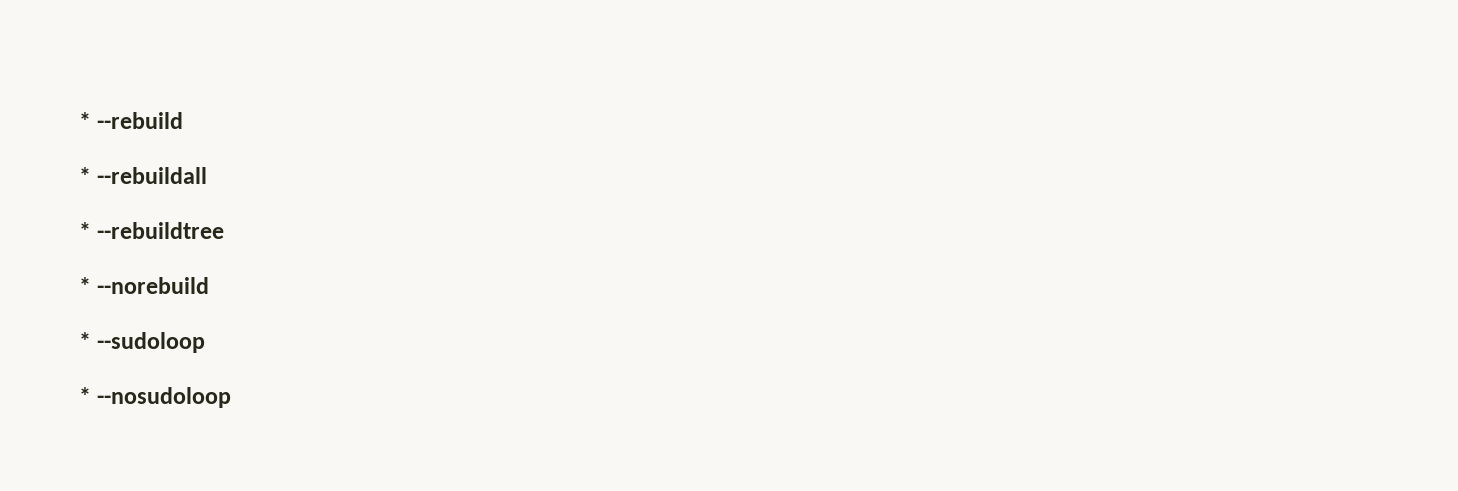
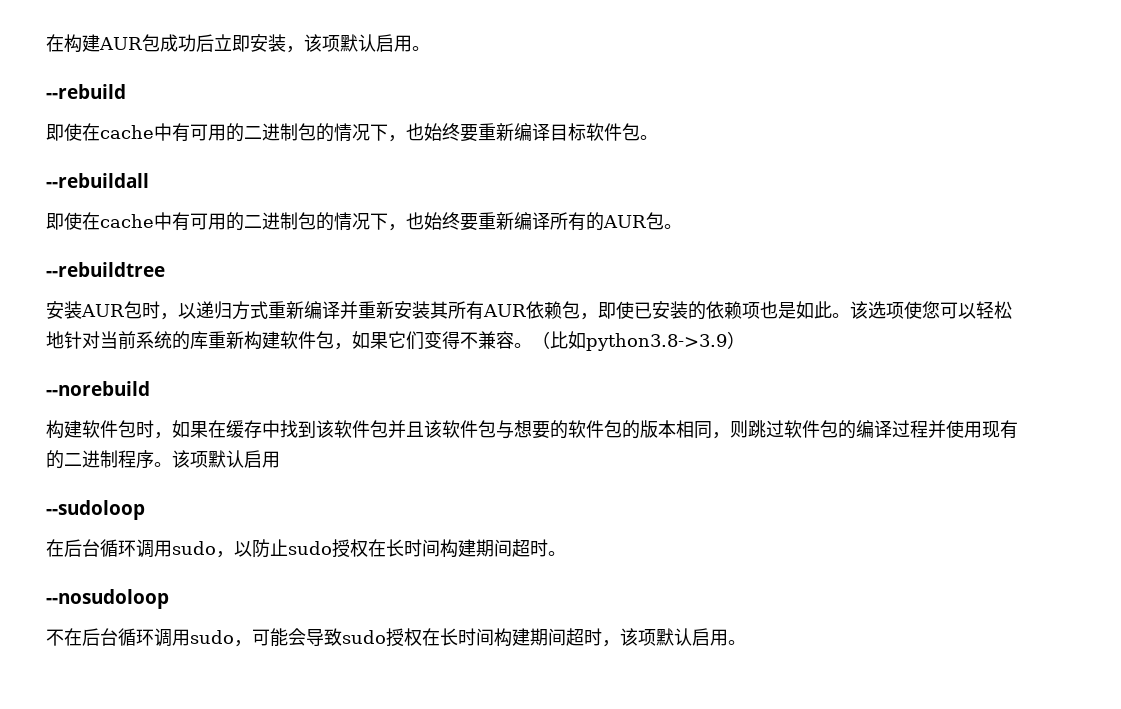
[79,112,184,129] [79,167,208,184] [79,222,225,239] [79,277,210,294] [79,332,206,353] [79,387,232,408] * --rebuild // * --rebuildall // * --rebuildtree // * --norebuild // * --sudoloop // * --nosudoloop -> [46,34,430,53] [46,84,126,99] [46,123,658,142] [46,173,149,188] [46,212,682,231] [46,262,165,277] [46,301,1012,320] [46,331,745,351] [46,381,150,396] [46,420,1018,439] [46,450,280,469] [46,500,145,520] [46,539,566,558] [46,589,169,609] [46,628,746,647] 在构建AUR包成功后立即安装，该项默认启用。 // --rebuild // 即使在cache中有可用的二进制包的情况下，也始终要重新编译目标软件包。 // --rebuildall // 即使在cache中有可用的二进制包的情况下，也始终要重新编译所有的AUR包。 // --rebuildtree // 安装AUR包时，以递归方式重新编译并重新安装其所有AUR依赖包，即使已安装的依赖项也是如此。该选项使您可以轻松地针对当前系统的库重新构建软件包，如果它们变得不兼容。（比如python3.8->3.9） // --norebuild // 构建软件包时，如果在缓存中找到该软件包并且该软件包与想要的软件包的版本相同，则跳过软件包的编译过程并使用现有的二进制程序。该项默认启用 // --sudoloop // 在后台循环调用sudo，以防止sudo授权在长时间构建期间超时。 // --nosudoloop // 不在后台循环调用sudo，可能会导致sudo授权在长时间构建期间超时，该项默认启用。

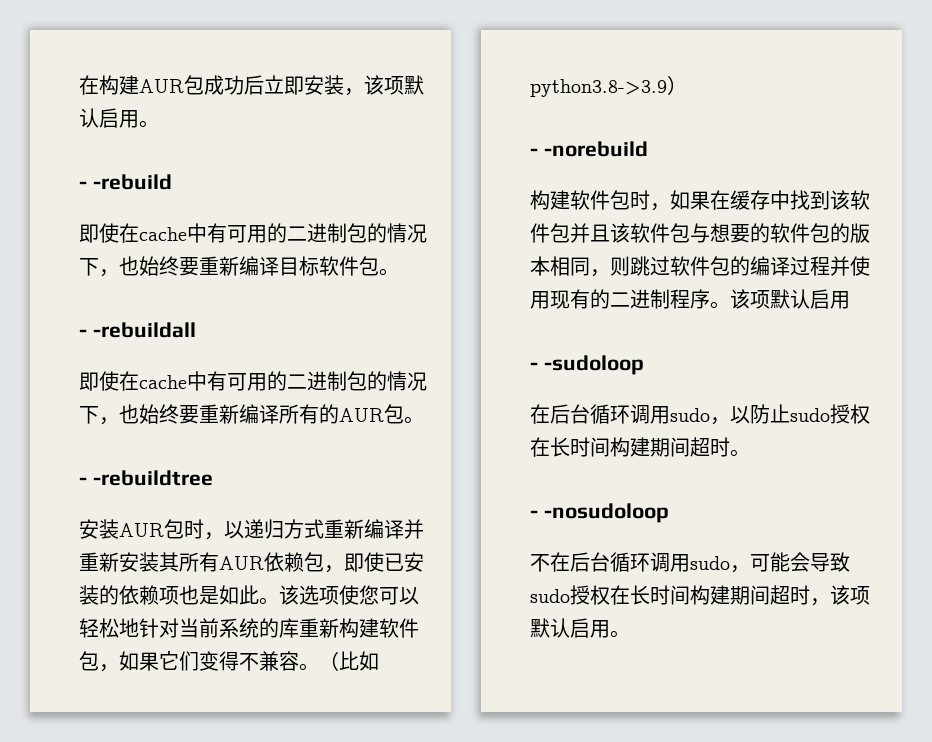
[46,84,126,99] --rebuild -> [79,174,172,190] - -rebuild
[46,173,149,188] --rebuildall -> [79,322,196,338] - -rebuildall
[46,262,165,277] --rebuildtree -> [79,470,213,486] - -rebuildtree
[46,381,150,396] --norebuild -> [530,141,648,157] - -norebuild
[46,500,145,520] --sudoloop -> [530,355,644,375] - -sudoloop
[46,589,169,609] --nosudoloop -> [530,503,669,523] - -nosudoloop

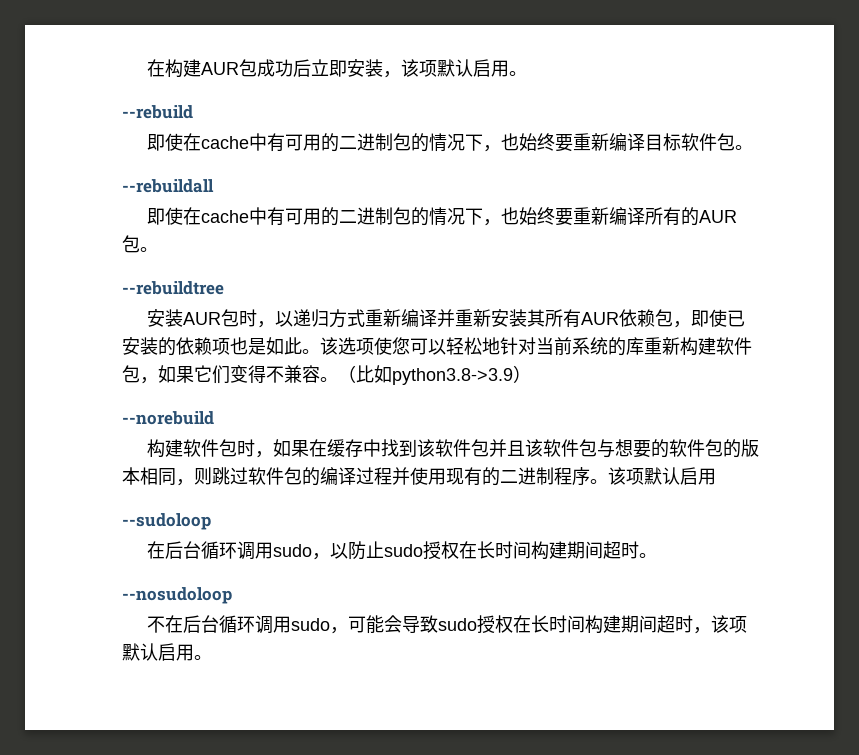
[79,174,172,190] - -rebuild -> [122,105,193,119] --rebuild
[79,322,196,338] - -rebuildall -> [122,179,214,193] --rebuildall
[79,470,213,486] - -rebuildtree -> [122,281,224,295] --rebuildtree
[530,141,648,157] - -norebuild -> [122,411,214,425] --norebuild
[530,355,644,375] - -sudoloop -> [122,513,211,530] --sudoloop
[530,503,669,523] - -nosudoloop -> [122,587,232,604] --nosudoloop

